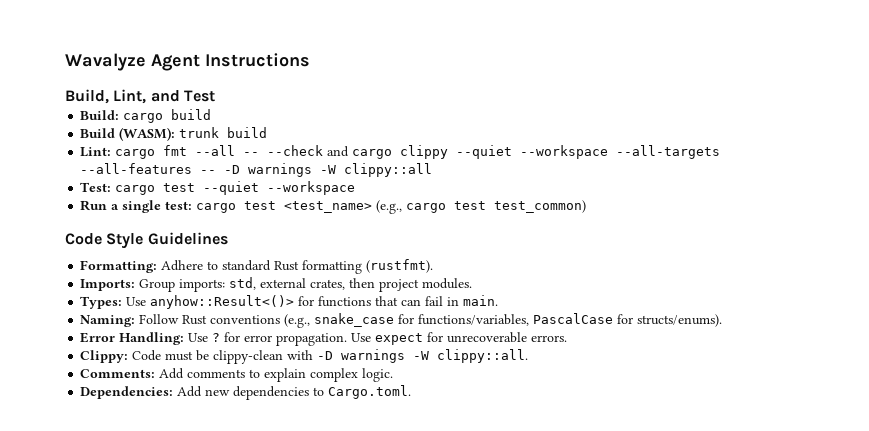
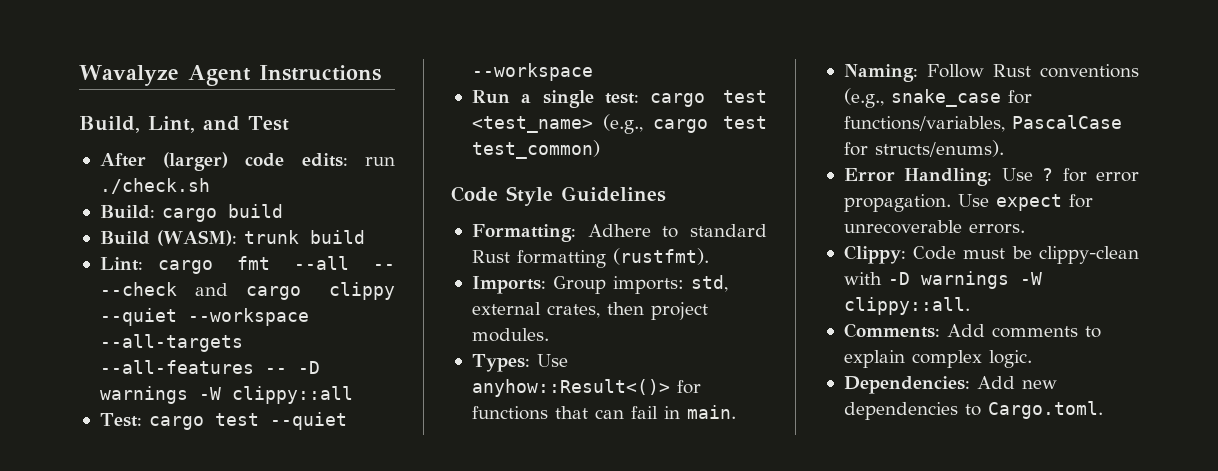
(215, 96) none -> [99,152,395,171] [99,178,210,194] // After (larger) code edits: run ./check.sh

